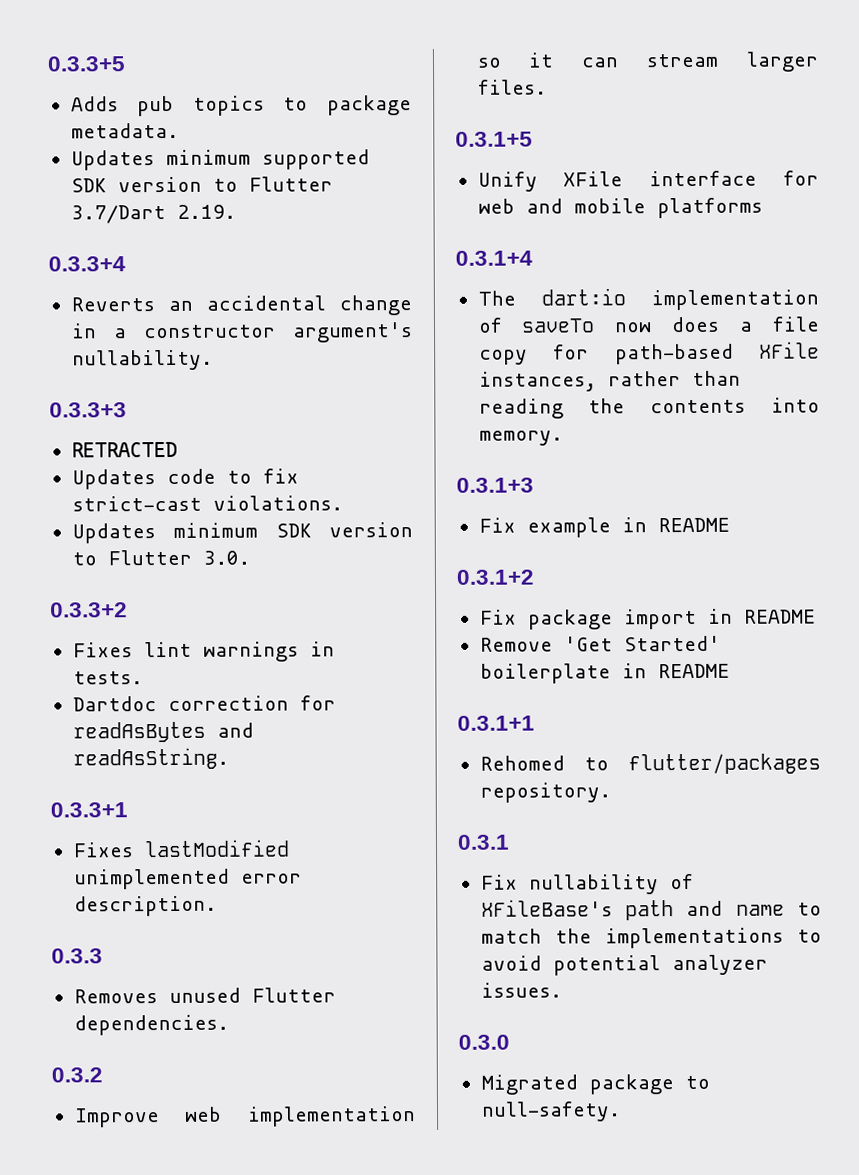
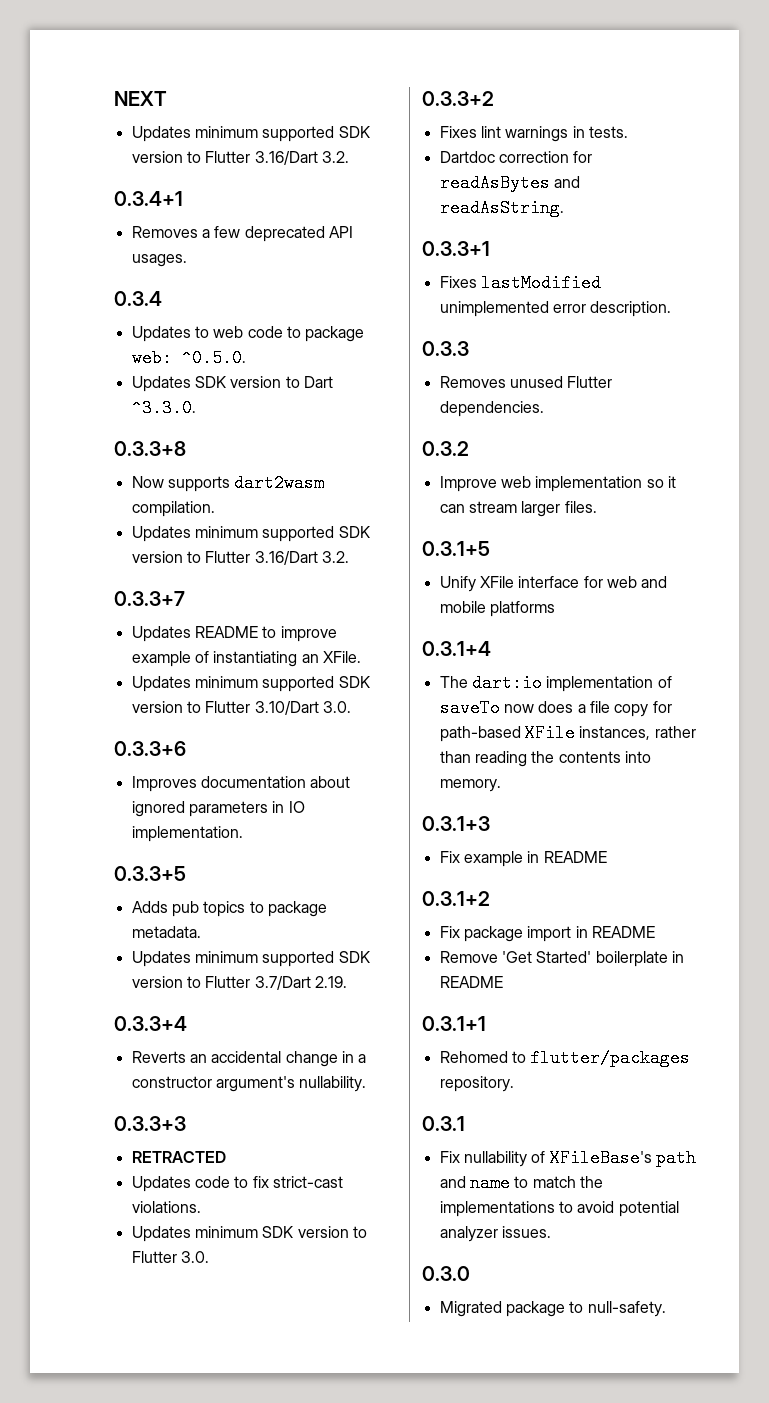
(47, 64) none -> [114,91,167,106] [131,126,370,142] [131,151,349,165] [114,191,183,206] [131,226,353,242] [131,254,187,267] [114,291,162,306] [131,326,365,342] [131,349,246,367] [131,376,333,392] [131,399,196,417] [114,441,186,456] [131,474,325,492] [131,501,215,517] [131,526,370,542] [131,551,349,565] [114,591,185,606] [131,626,337,642] [131,651,361,667] [131,676,370,692] [131,701,351,715] [114,741,186,756] [131,776,351,792] [131,801,305,817] [131,826,243,842] NEXT // Updates minimum supported SDK version to Flutter 3.16/Dart 3.2. // 0.3.4+1 // Removes a few deprecated API usages. // 0.3.4 // Updates to web code to package web: ^0.5.0. // Updates SDK version to Dart ^3.3.0. // 0.3.3+8 // Now supports dart2wasm compilation. // Updates minimum supported SDK version to Flutter 3.16/Dart 3.2. // 0.3.3+7 // Updates README to improve example of instantiating an XFile. // Updates minimum supported SDK version to Flutter 3.10/Dart 3.0. // 0.3.3+6 // Improves documentation about ignored parameters in IO implementation. //

